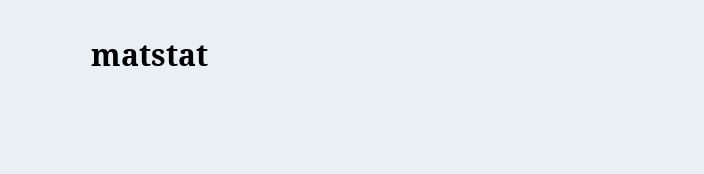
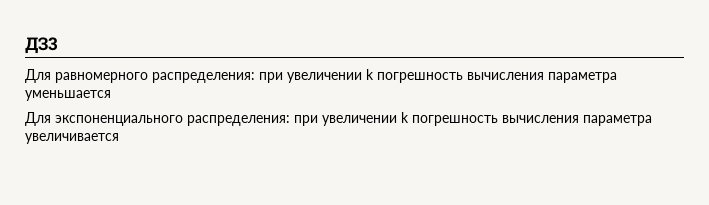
[91,45,208,66] matstat -> [25,37,58,54] [25,69,617,83] [25,90,111,101] [25,112,652,126] [25,133,119,144] ДЗ3 // Для равномерного распределения: при увеличении k погрешность вычисления параметра уменьшается // Для экспоненциального распределения: при увеличении k погрешность вычисления параметра увеличивается

